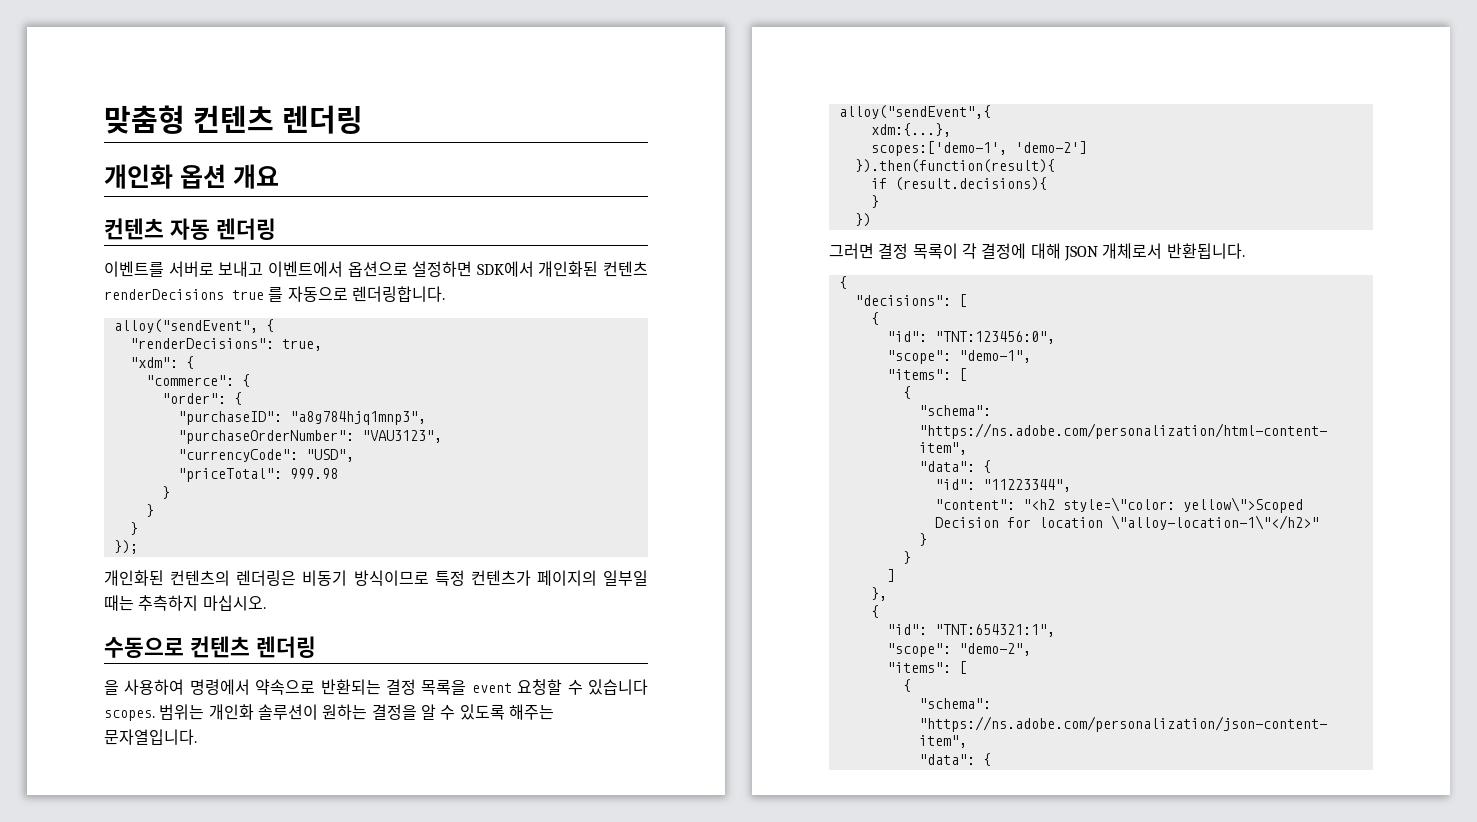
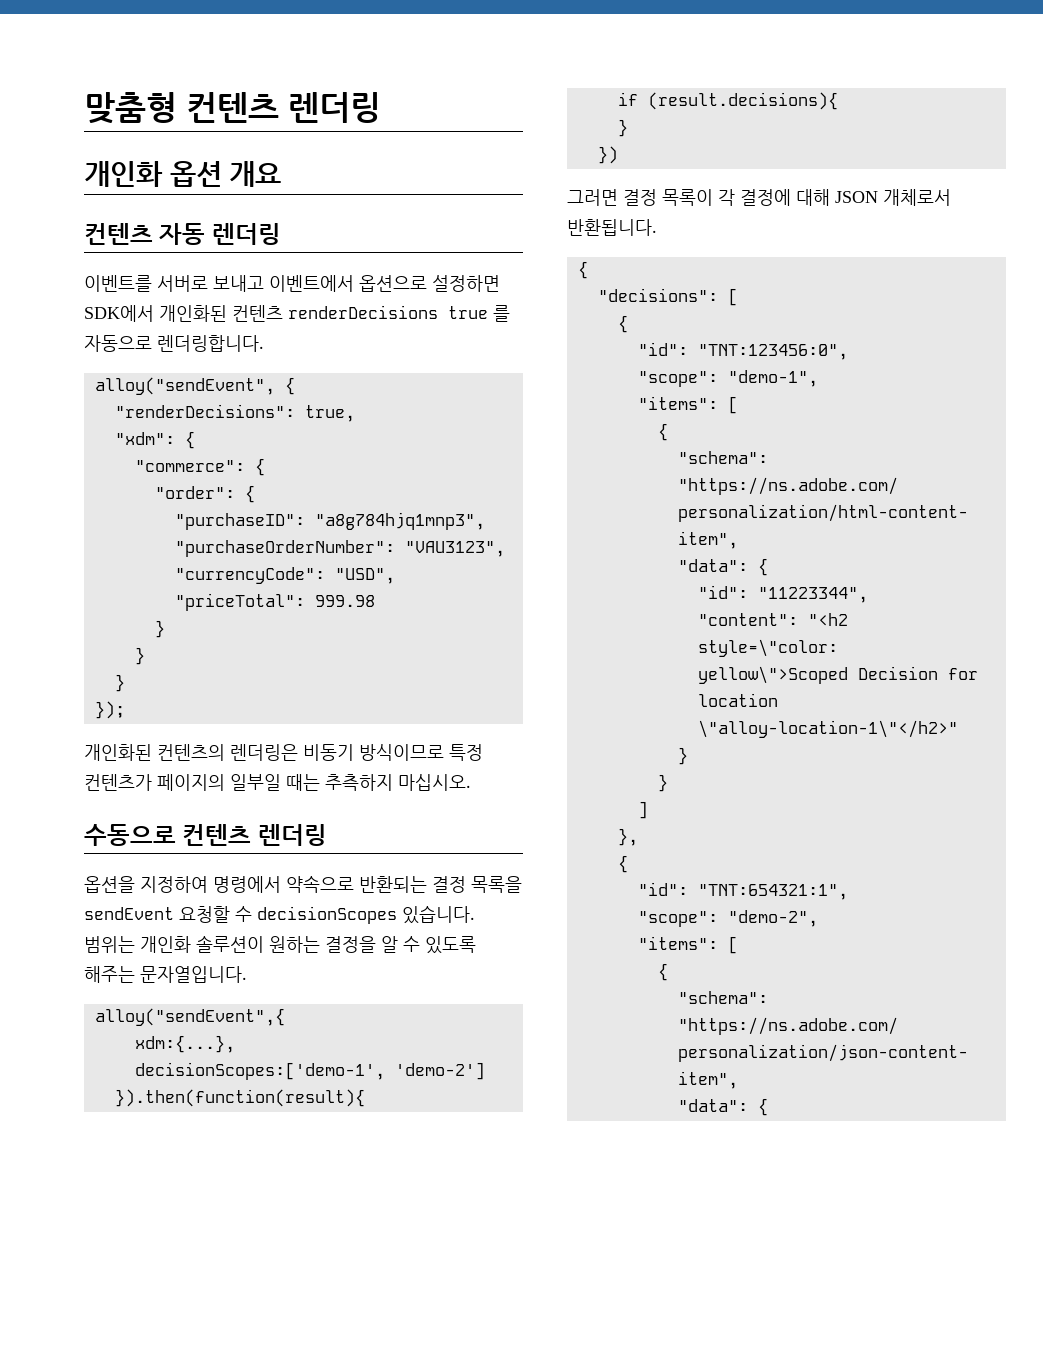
[104,679,185,695] 을 사용하여 -> [84,876,208,893] 옵션을 지정하여
[471,683,512,693] event -> [84,907,174,920] sendEvent
[588,679,649,695] [104,710,155,721] 있습니다 scopes. -> [257,905,475,924] decisionScopes 있습니다.
[870,141,1007,156] scopes:['demo-1', -> [134,1062,385,1080] decisionScopes:['demo-1',

